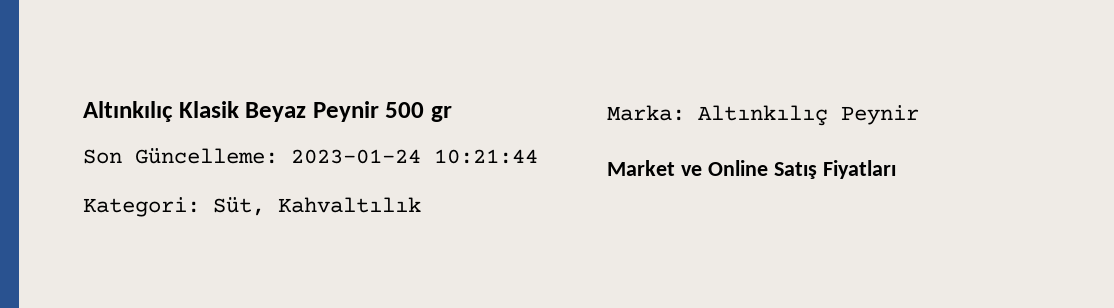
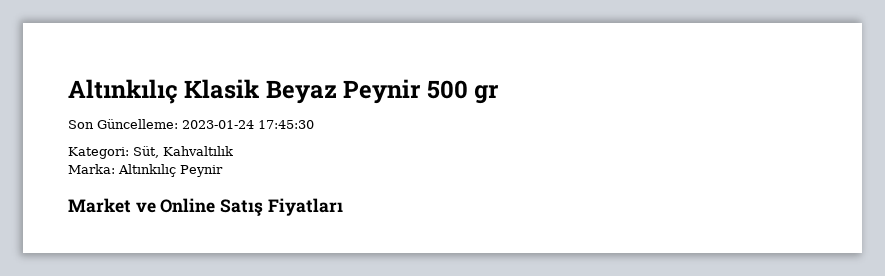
[434,149,538,164] 10:21:44 -> [258,120,314,129] 17:45:30

